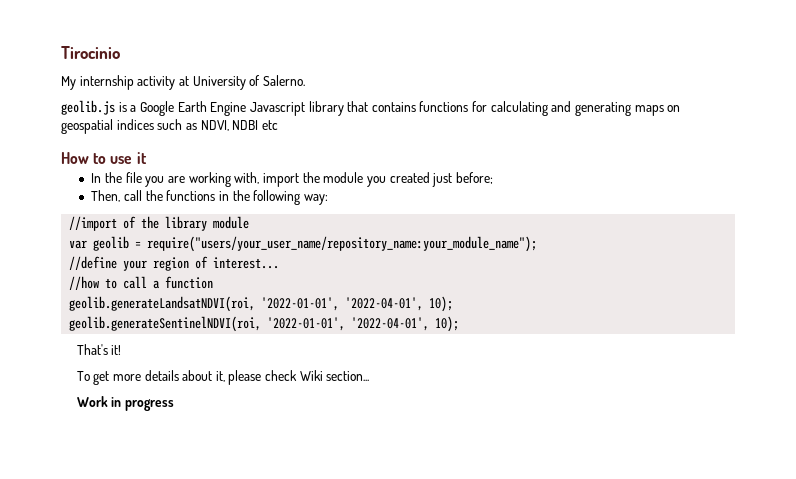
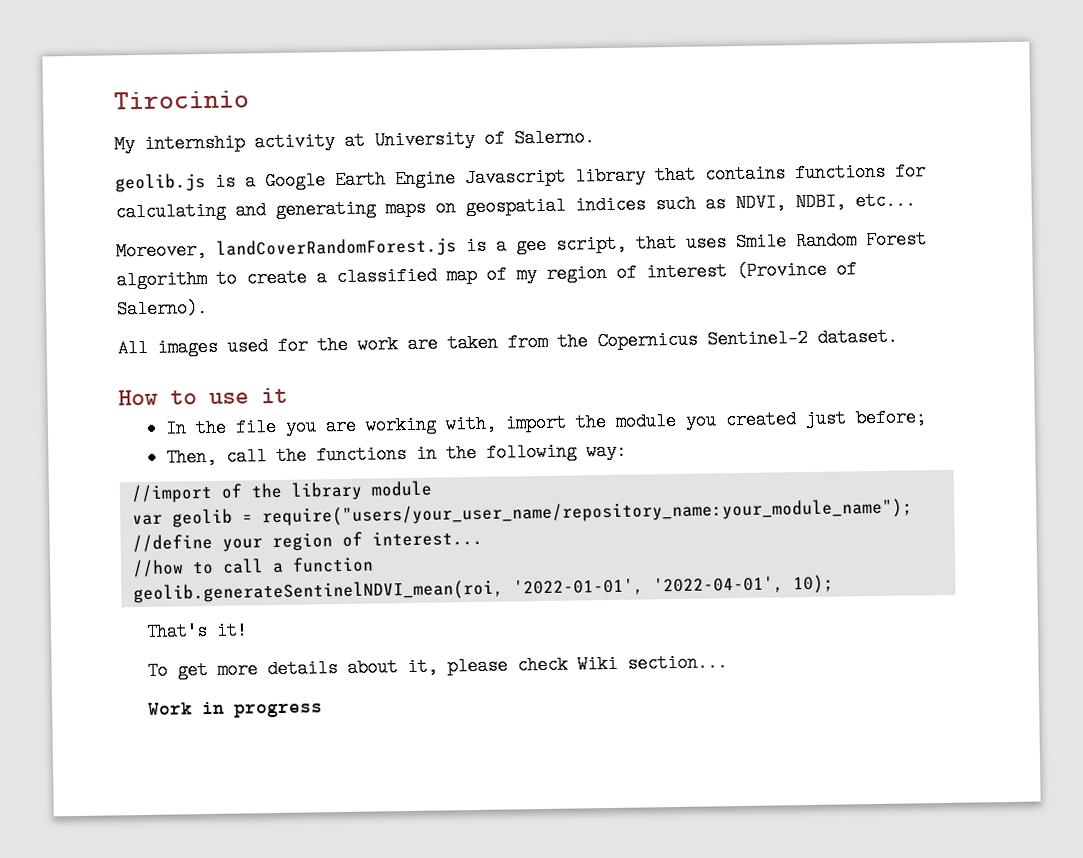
[232,120,278,130] NDBI etc -> [795,191,916,212] [116,230,927,261] [116,260,857,290] [117,299,208,319] [117,327,898,358] NDBI, etc... // Moreover, landCoverRandomForest.js is a gee script, that uses Smile Random Forest algorithm to create a classified map of my region of interest (Province of Salerno). // All images used for the work are taken from the Copernicus Sentinel-2 dataset.
[69,296,454,312] [69,316,262,332] geolib.generateLandsatNDVI(roi, '2022-01-01', '2022-04-01', 10); // geolib.generateSentinelNDVI(roi, -> [132,579,504,604] geolib.generateSentinelNDVI_mean(roi,

